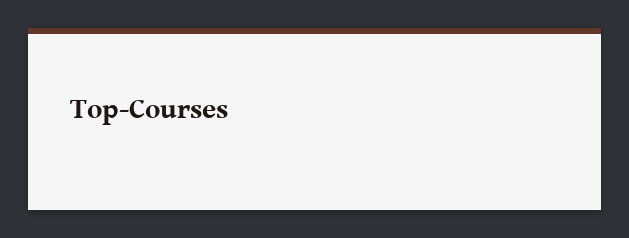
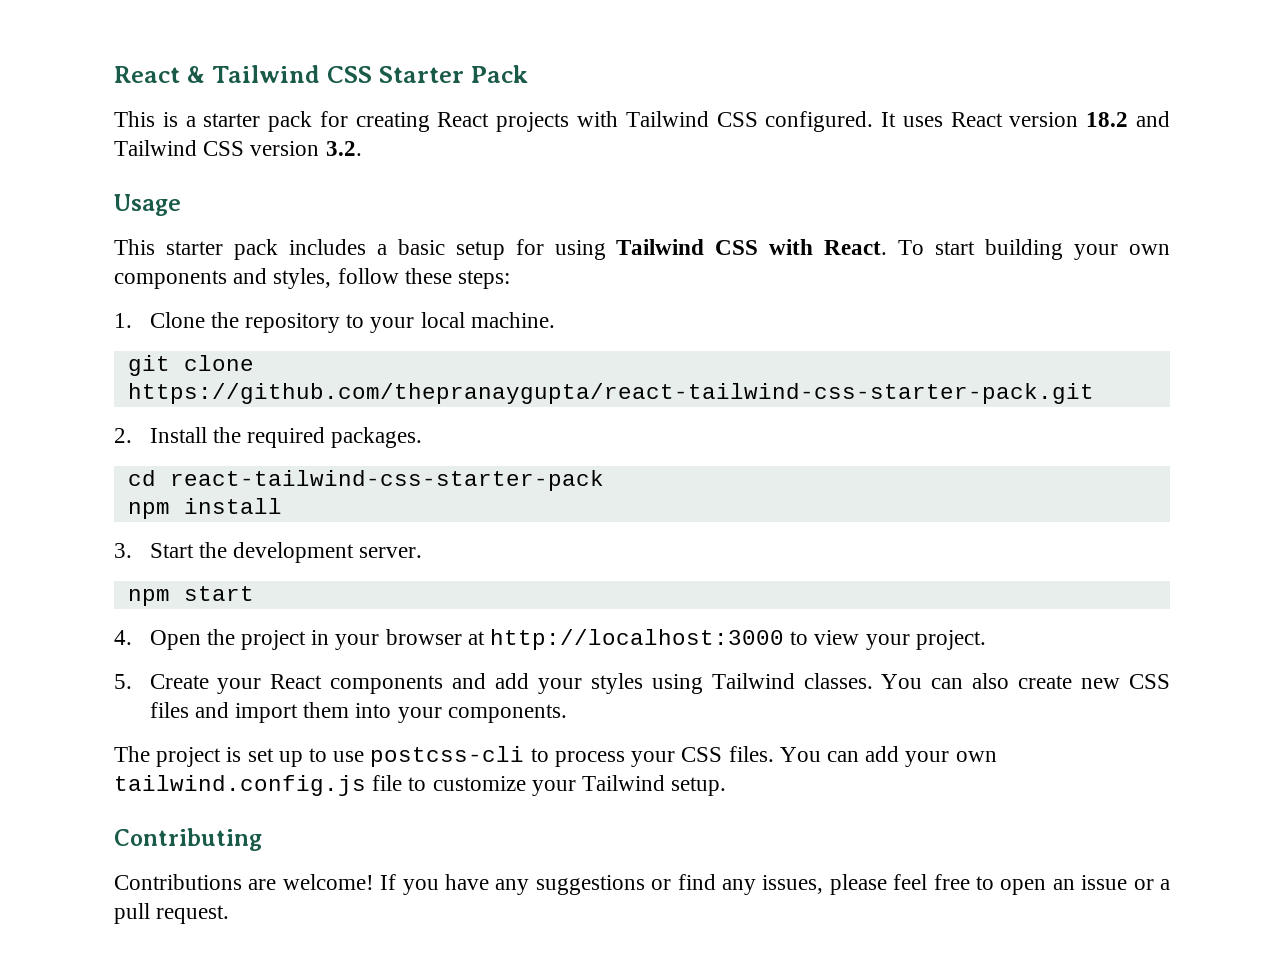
[70,99,228,125] Top-Courses -> [114,65,528,83] [114,111,1171,132] [114,140,362,156] [114,194,181,216] [114,239,1171,260] [114,268,511,289] [114,312,555,333] [127,355,254,376] [127,383,1094,404] [114,427,423,448] [127,470,604,491] [127,498,282,519] [114,542,423,563] [127,586,254,606] [114,629,986,650] [114,673,1170,694] [149,702,567,723] [114,746,997,767] [114,775,727,796] [114,828,262,851] [114,874,1170,895] [114,903,230,924] React & Tailwind CSS Starter Pack // This is a starter pack for creating React projects with Tailwind CSS configured. It uses React version 18.2 and Tailwind CSS version 3.2. // Usage // This starter pack includes a basic setup for using Tailwind CSS with React. To start building your own components and styles, follow these steps: // 1. Clone the repository to your local machine. // git clone https://github.com/thepranaygupta/react-tailwind-css-starter-pack.git // 2. Install the required packages. // cd react-tailwind-css-starter-pack // npm install // 3. Start the development server. // npm start // 4. Open the project in your browser at http://localhost:3000 to view your project. // 5. Create your React components and add your styles using Tailwind classes. You can also create new CSS files and import them into your components. // The project is set up to use postcss-cli to process your CSS files. You can add your own tailwind.config.js file to customize your Tailwind setup. // Contributing // Contributions are welcome! If you have any suggestions or find any issues, please feel free to open an issue or a pull request.

